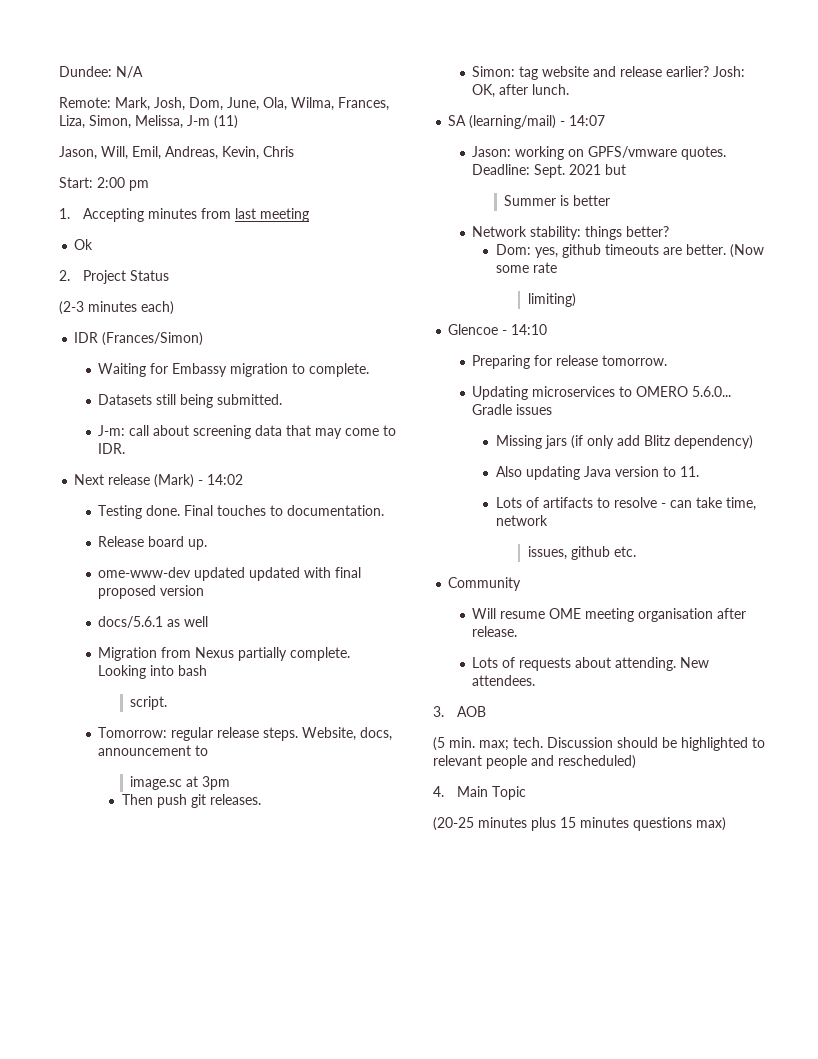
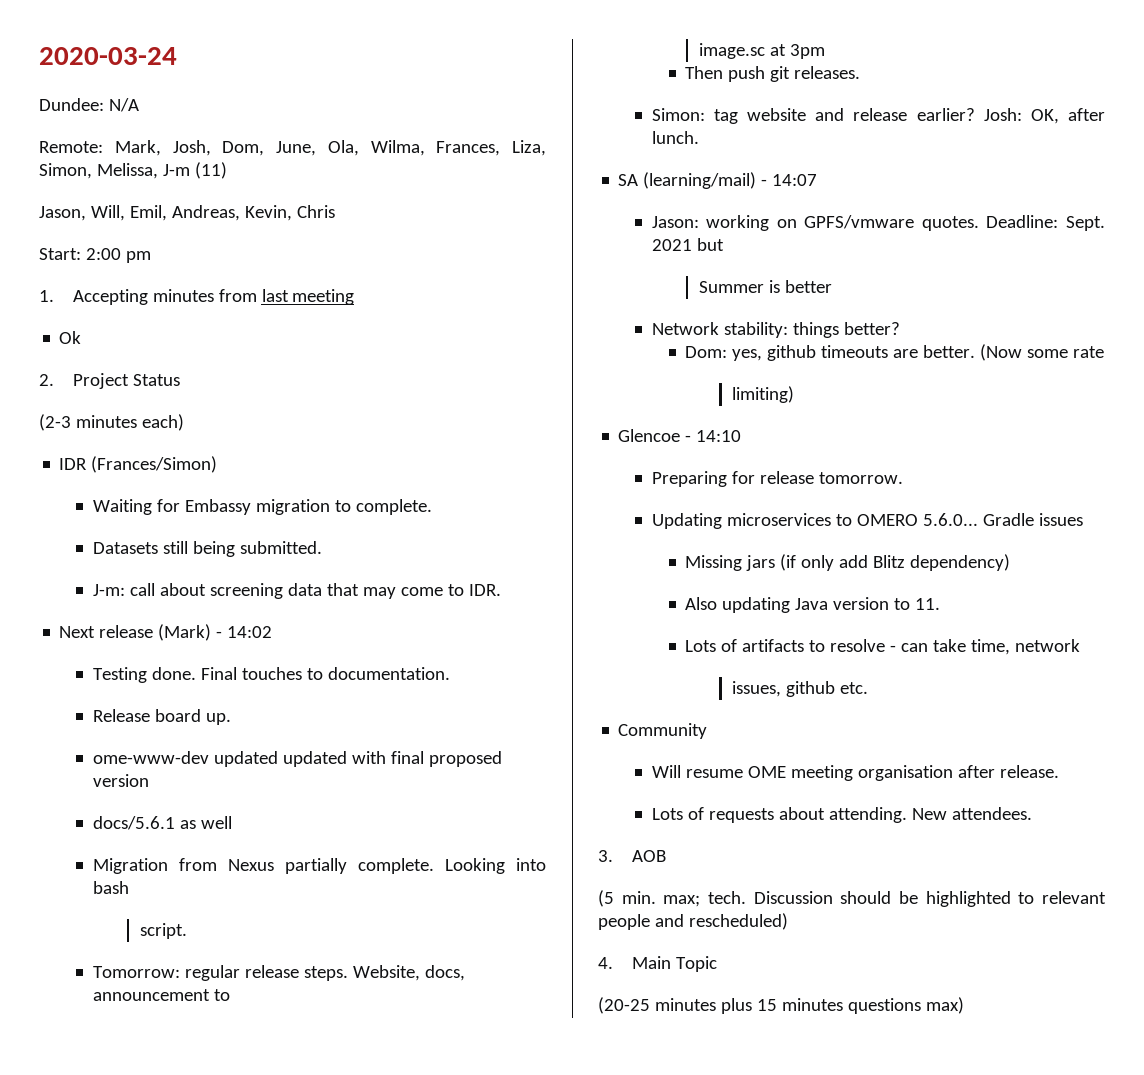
(59, 71) none -> [39,47,177,65] 2020-03-24 //

